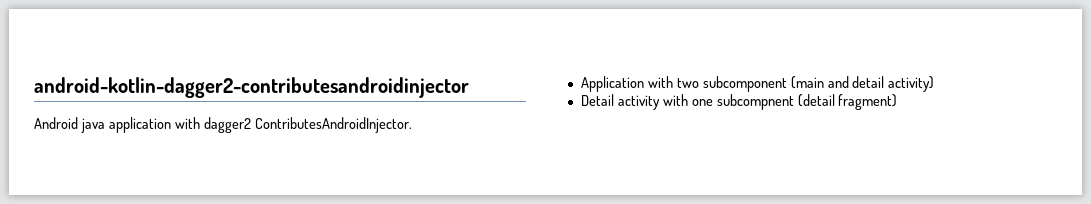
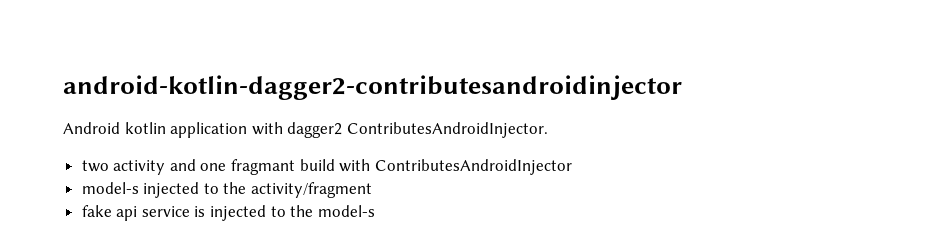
[80,118,105,133] java -> [124,122,166,134] kotlin
[580,76,935,92] [580,94,898,110] Application with two subcomponent (main and detail activity) // Detail activity with one subcompnent (detail fragment) -> [81,159,572,175] [81,182,373,198] [81,205,375,221] two activity and one fragmant build with ContributesAndroidInjector // model-s injected to the activity/fragment // fake api service is injected to the model-s

